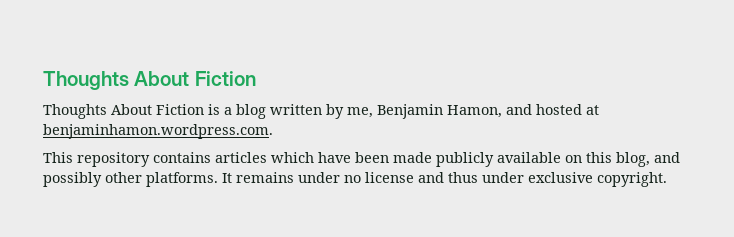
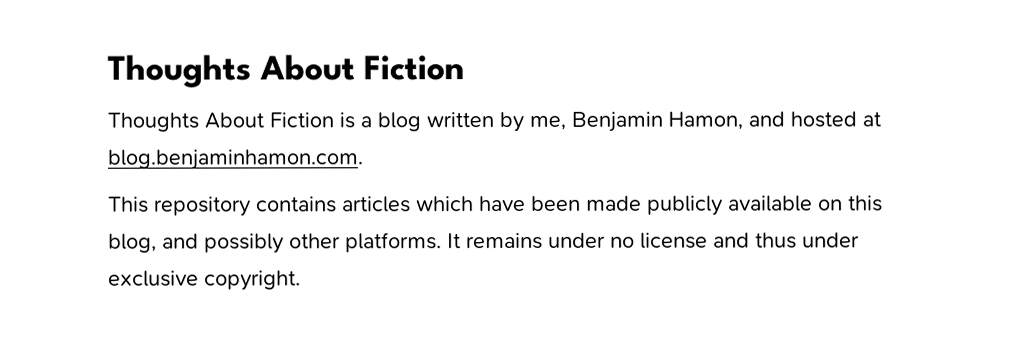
[43,124,273,139] benjaminhamon.wordpress.com. -> [107,149,363,170] blog.benjaminhamon.com.

